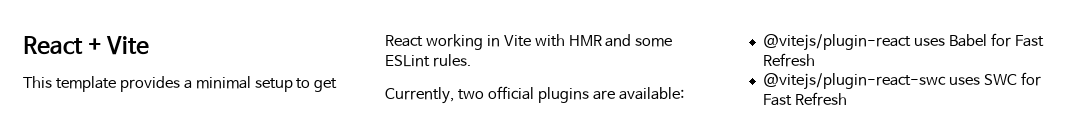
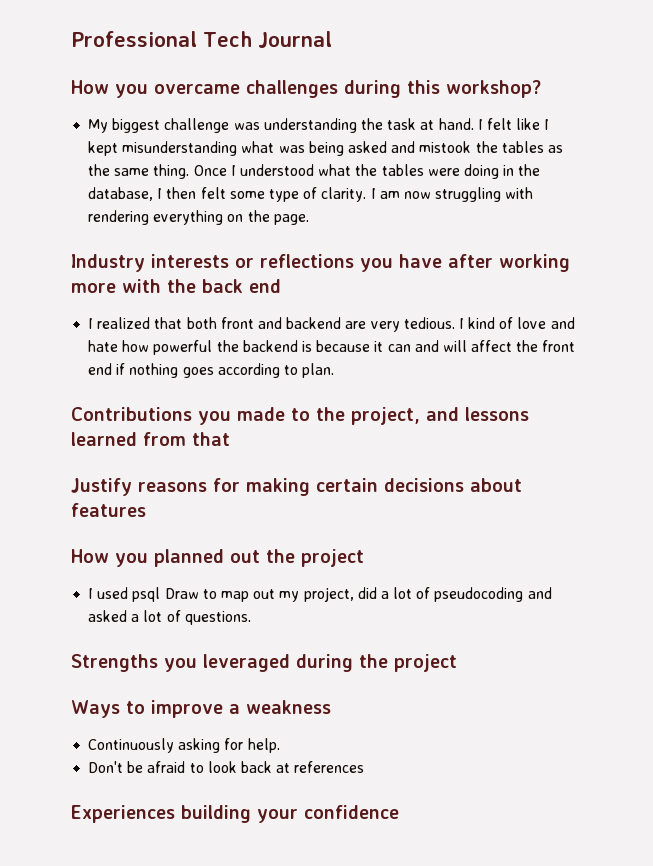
[23,36,150,55] [23,76,338,92] [385,34,673,50] [385,54,471,67] [385,86,684,104] [762,33,1044,51] [762,53,815,67] [762,72,1041,90] [762,92,847,106] React + Vite // This template provides a minimal setup to get React working in Vite with HMR and some ESLint rules. // Currently, two official plugins are available: // @vitejs/plugin-react uses Babel for Fast Refresh // @vitejs/plugin-react-swc uses SWC for Fast Refresh -> [71,31,332,48] [71,80,541,98] [88,118,550,133] [88,141,563,156] [88,164,541,179] [88,187,534,202] [88,210,309,225] [71,254,570,272] [71,279,281,293] [88,317,575,332] [88,340,576,355] [88,363,335,378] [71,407,529,425] [71,432,230,446] [71,478,522,496] [71,503,146,517] [71,549,364,567] [88,587,552,602] [88,610,251,625] [71,654,457,672] [71,700,331,718] [88,738,280,753] [88,761,365,773] [71,805,399,823] Professional Tech Journal // How you overcame challenges during this workshop? // My biggest challenge was understanding the task at hand. I felt like I kept misunderstanding what was being asked and mistook the tables as the same thing. Once I understood what the tables were doing in the database, I then felt some type of clarity. I am now struggling with rendering everything on the page. // Industry interests or reflections you have after working more with the back end // I realized that both front and backend are very tedious. I kind of love and hate how powerful the backend is because it can and will affect the front end if nothing goes according to plan. // Contributions you made to the project, and lessons learned from that // Justify reasons for making certain decisions about features // How you planned out the project // I used psql Draw to map out my project, did a lot of pseudocoding and asked a lot of questions. // Strengths you leveraged during the project // Ways to improve a weakness // Continuously asking for help. // Don't be afraid to look back at references // Experiences building your confidence

